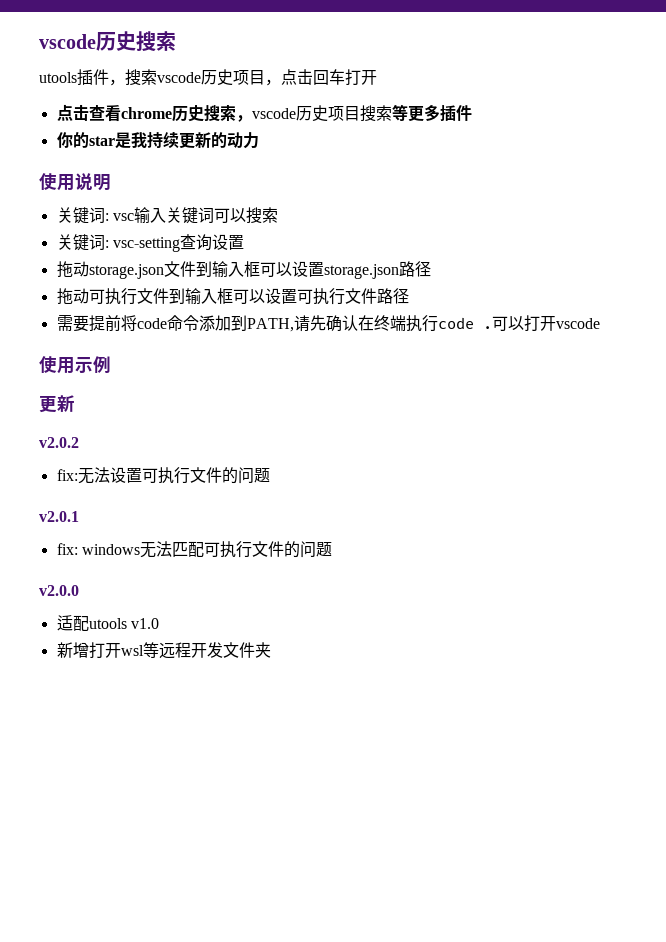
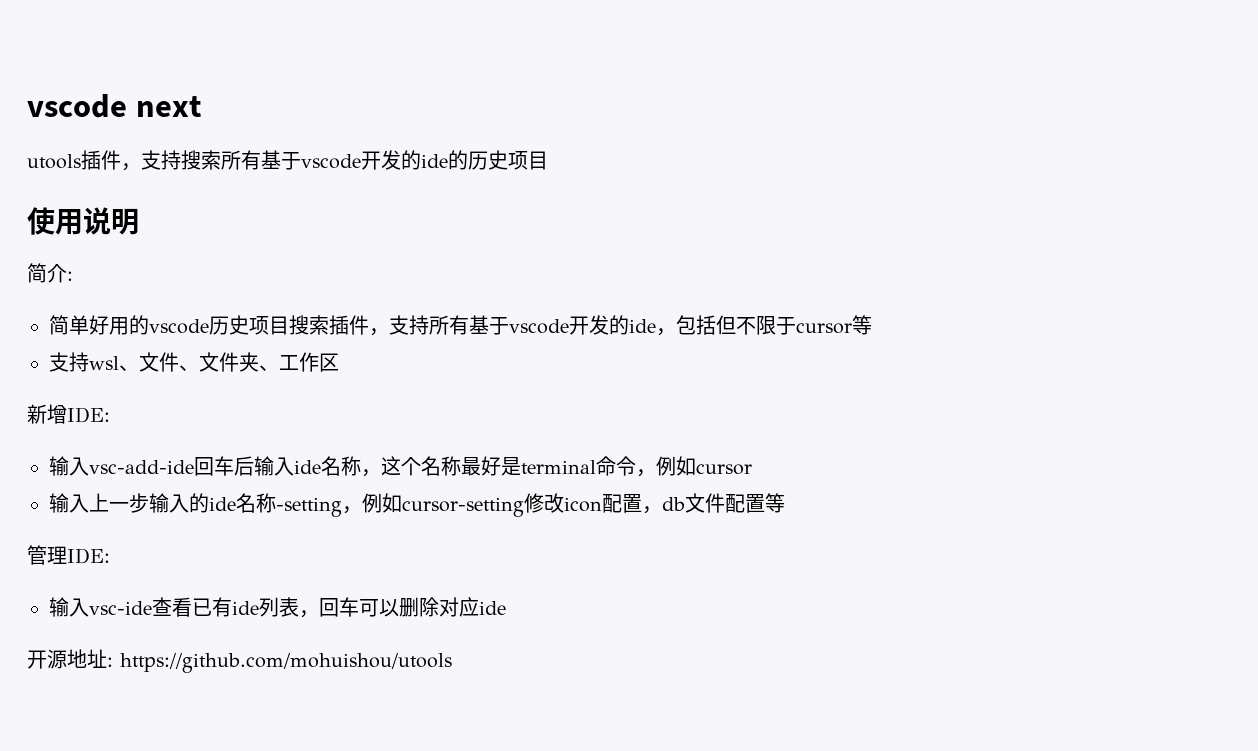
[39,31,176,52] vscode历史搜索 -> [27,94,201,118] vscode next
[125,69,377,86] [56,104,252,122] 搜索vscode历史项目，点击回车打开 // 点击查看chrome历史搜索， -> [141,150,548,170] [27,207,139,235] [27,263,73,283] [49,315,149,335] 支持搜索所有基于vscode开发的ide的历史项目 // 使用说明 // 简介: // 简单好用的
[391,104,472,122] [56,132,259,149] [39,173,111,191] [56,207,278,224] [56,234,244,252] [56,261,431,279] [56,288,409,305] [56,315,600,332] [39,356,111,374] [39,395,75,413] [39,437,79,448] [56,467,270,484] [39,511,79,522] [56,541,332,558] [39,585,79,596] [56,615,159,631] [56,642,271,659] 等更多插件 // 你的star是我持续更新的动力 // 使用说明 // 关键词: vsc输入关键词可以搜索 // 关键词: vsc-setting查询设置 // 拖动storage.json文件到输入框可以设置storage.json路径 // 拖动可执行文件到输入框可以设置可执行文件路径 // 需要提前将code命令添加到PATH,请先确认在终端执行code .可以打开vscode // 使用示例 // 更新 // v2.0.2 // fix:无法设置可执行文件的问题 // v2.0.1 // fix: windows无法匹配可执行文件的问题 // v2.0.0 // 适配utools v1.0 // 新增打开wsl等远程开发文件夹 -> [329,315,872,336] [49,352,339,372] [27,404,110,424] [49,456,752,477] [49,493,785,517] [27,545,110,565] [49,597,506,618] [27,649,452,673] 插件，支持所有基于vscode开发的ide，包括但不限于cursor等 // 支持wsl、文件、文件夹、工作区 // 新增IDE: // 输入vsc-add-ide回车后输入ide名称，这个名称最好是terminal命令，例如cursor // 输入上一步输入的ide名称-setting，例如cursor-setting修改icon配置，db文件配置等 // 管理IDE: // 输入vsc-ide查看已有ide列表，回车可以删除对应ide // 开源地址: https://github.com/mohuishou/utools

